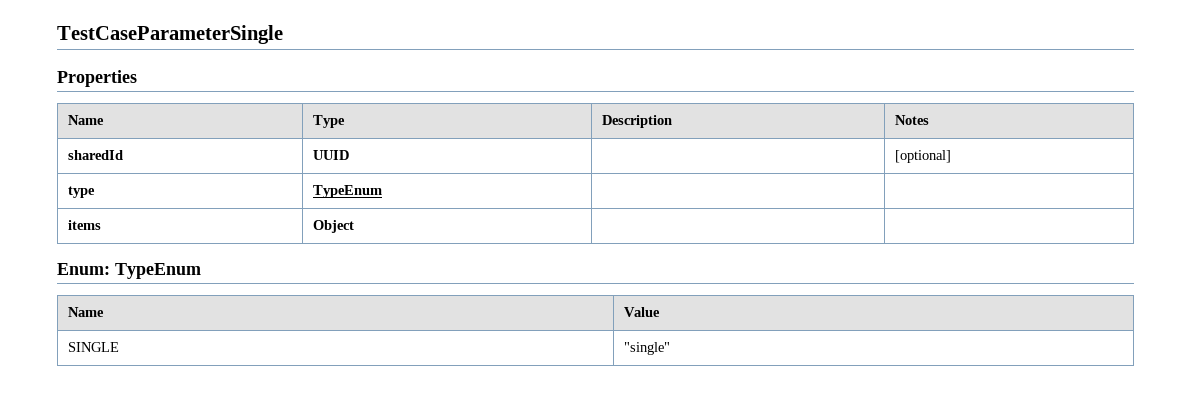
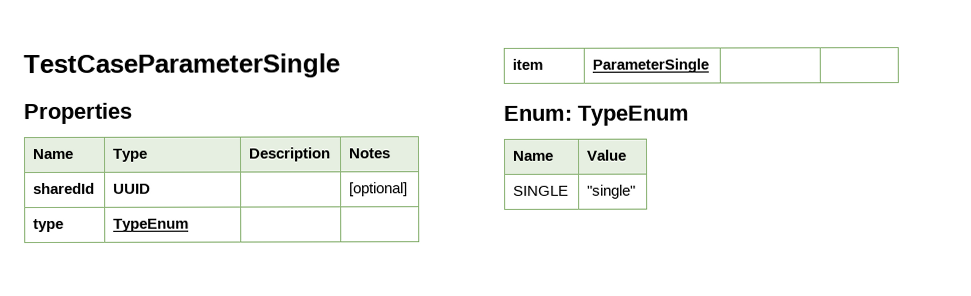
[68,220,102,230] [313,220,355,233] items | Object -> [512,58,544,70] [592,58,710,73] item | ParameterSingle

